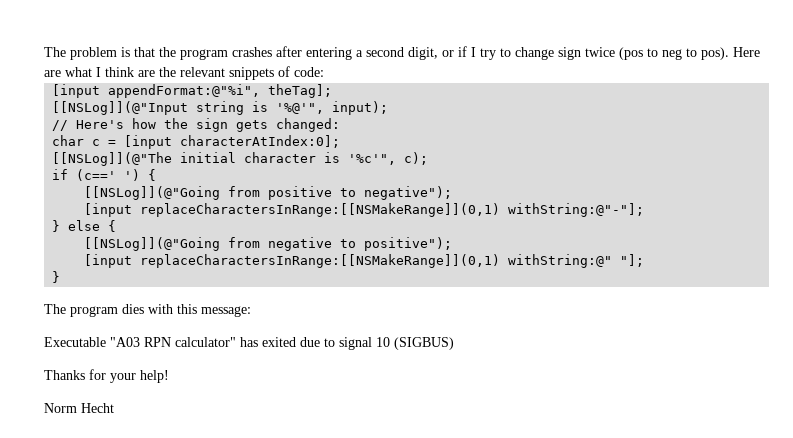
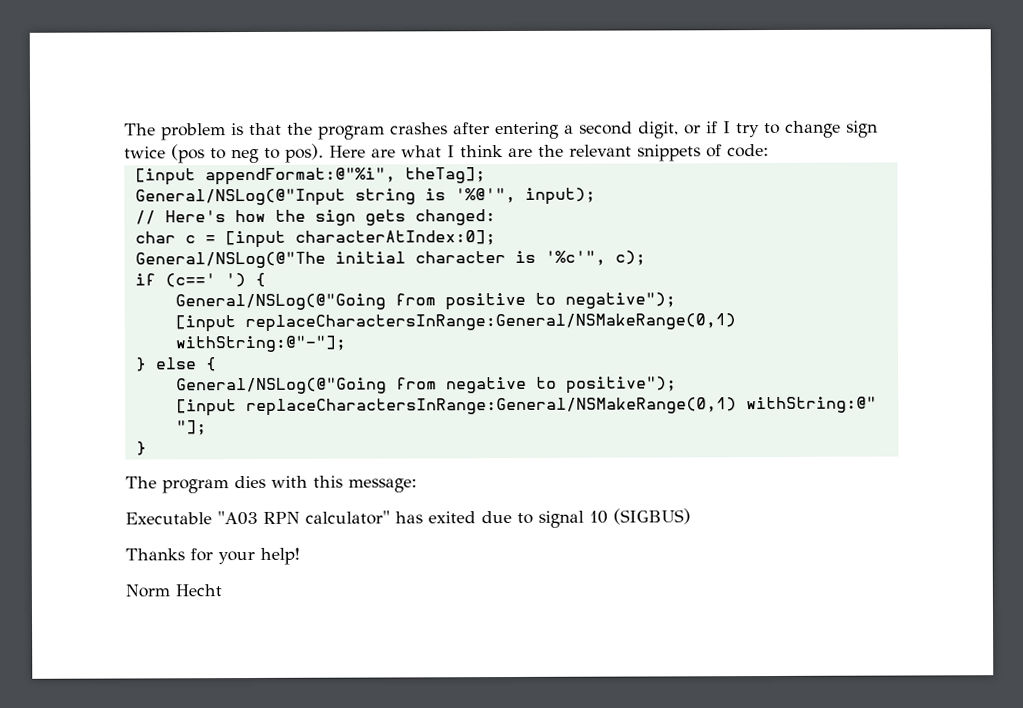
[52,101,189,115] [[NSLog]](@"Input -> [134,188,346,207] General/NSLog(@"Input
[52,152,173,166] [[NSLog]](@"The -> [134,251,326,269] General/NSLog(@"The
[84,186,221,200] [[NSLog]](@"Going -> [174,293,386,311] General/NSLog(@"Going
[140,203,501,217] replaceCharactersInRange:[[NSMakeRange]](0,1) -> [244,313,736,333] replaceCharactersInRange:General/NSMakeRange(0,1)
[84,237,221,251] [[NSLog]](@"Going -> [175,377,387,395] General/NSLog(@"Going
[140,254,501,268] replaceCharactersInRange:[[NSMakeRange]](0,1) -> [245,397,737,417] replaceCharactersInRange:General/NSMakeRange(0,1)

